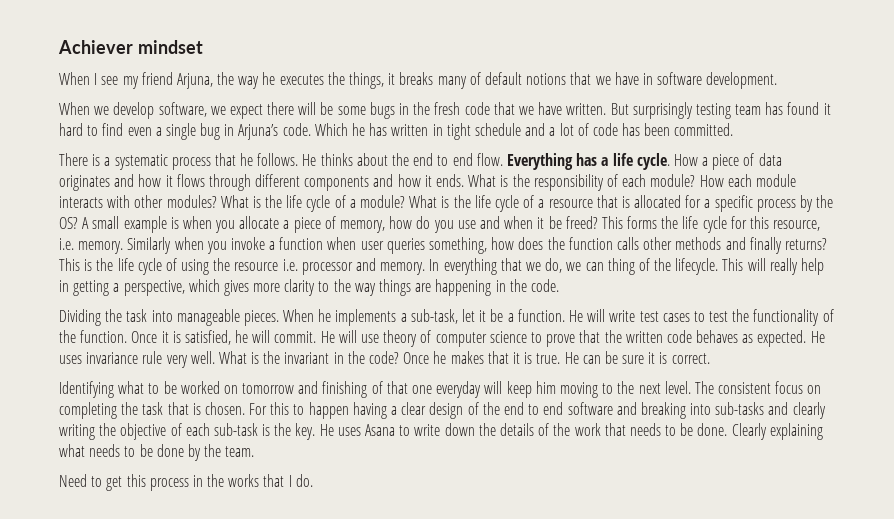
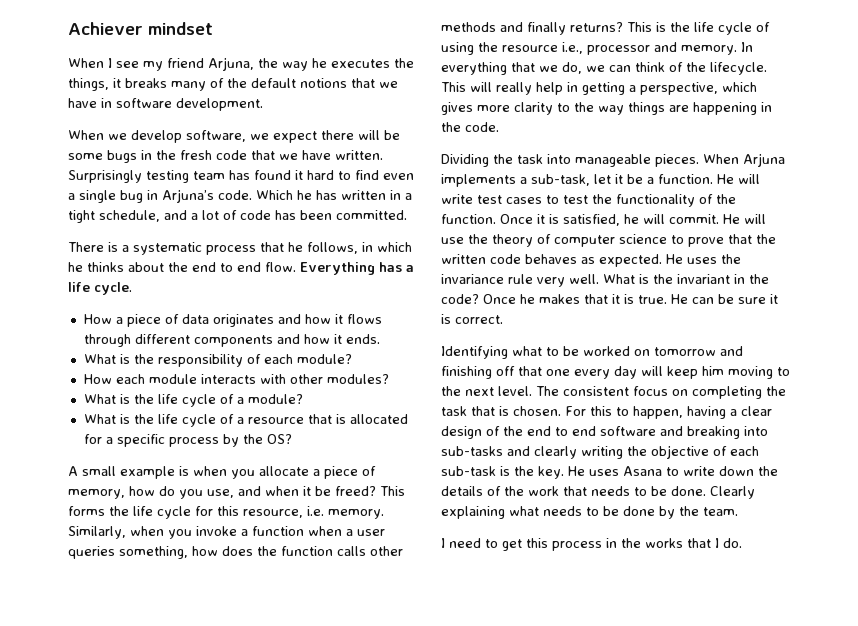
(481, 78) none -> [227,78,247,88] the
[610,102,693,119] But surprisingly -> [68,170,142,183] Surprisingly
[446,123,521,140] tight schedule -> [405,193,412,200] [68,210,160,223] a tight schedule,
[257,153,317,166] follows. He -> [307,242,412,254] [68,262,83,272] follows, in which he
(670, 161) none -> (132, 288) //
(465, 180) none -> (380, 339) //
(696, 180) none -> (352, 359) //
(217, 201) none -> (389, 379) //
(406, 201) none -> (303, 399) //
(78, 223) none -> (292, 439) //
[457,220,476,229] use -> [207,489,234,498] use,
[127,237,172,254] Similarly -> [68,526,126,539] Similarly,
(357, 243) none -> [346,529,353,536] a
[282,259,298,271] i.e. -> [562,42,583,54] i.e.,
[607,258,635,275] thing -> [635,62,665,72] think
[318,309,332,322] he -> [743,153,785,167] Arjuna
(380, 338) none -> [468,234,488,244] the
(82, 359) none -> [721,254,741,264] the
[371,381,383,394] of -> [496,366,515,376] off
[436,381,482,398] everyday -> [574,366,637,379] every day
[308,402,349,419] happen -> [633,406,683,419] happen,
[59,474,87,487] Need -> [441,538,481,548] I need

